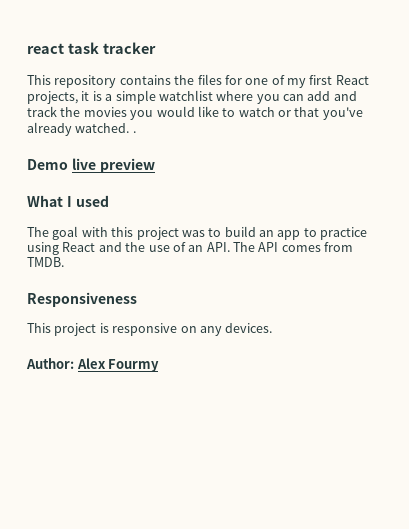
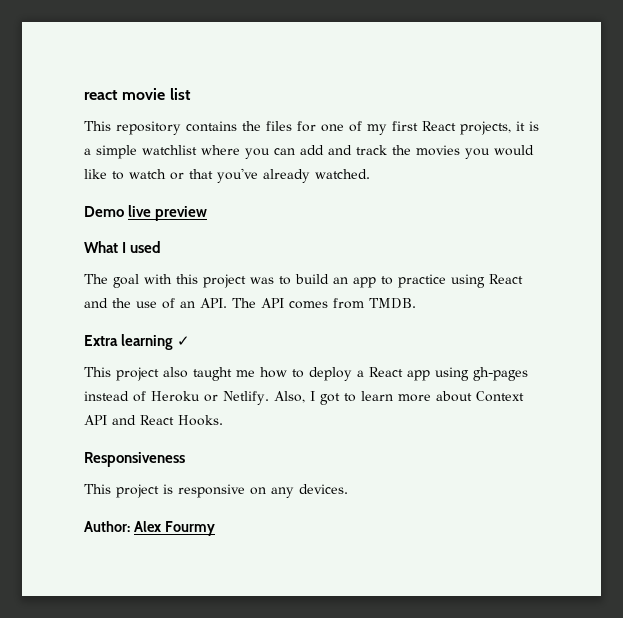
[67,42,156,54] task tracker -> [122,88,191,100] movie list
[132,131,136,133] . -> (370, 174) none
(64, 262) none -> [84,334,191,350] [84,367,528,381] [84,391,524,405] [84,415,223,426] // Extra learning ✓ // This project also taught me how to deploy a React app using gh-pages instead of Heroku or Netlify. Also, I got to learn more about Context API and React Hooks.

